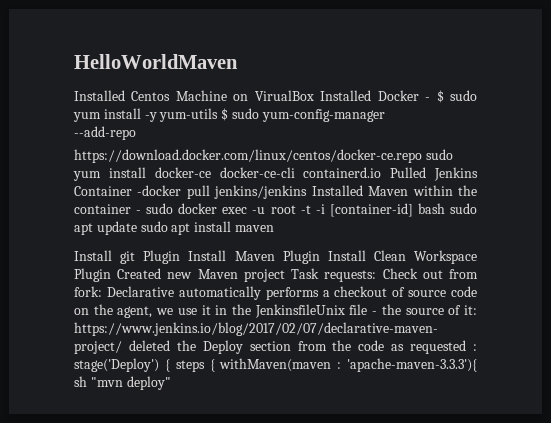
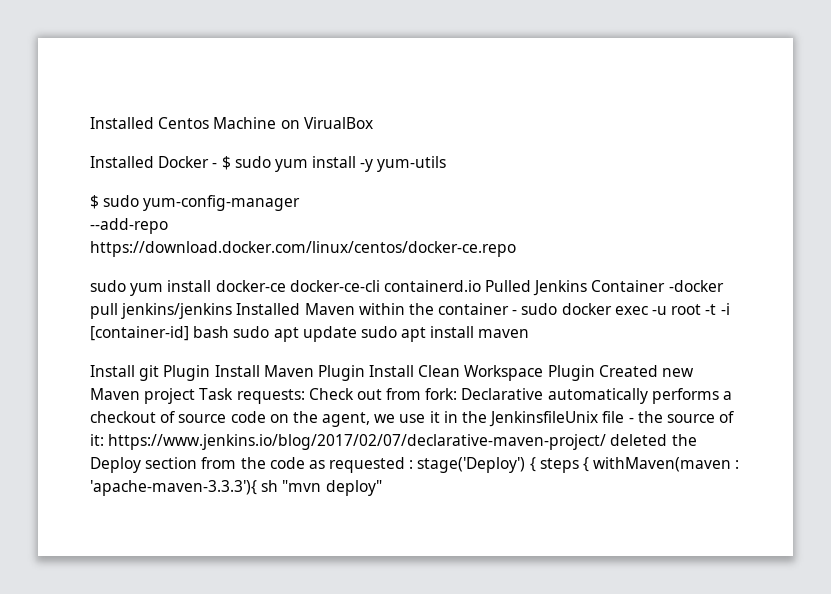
[74,54,238,69] HelloWorldMaven // -> (90, 123) none
(314, 95) none -> (373, 123) //
(219, 115) none -> (447, 164) //
(422, 156) none -> (516, 249) //

